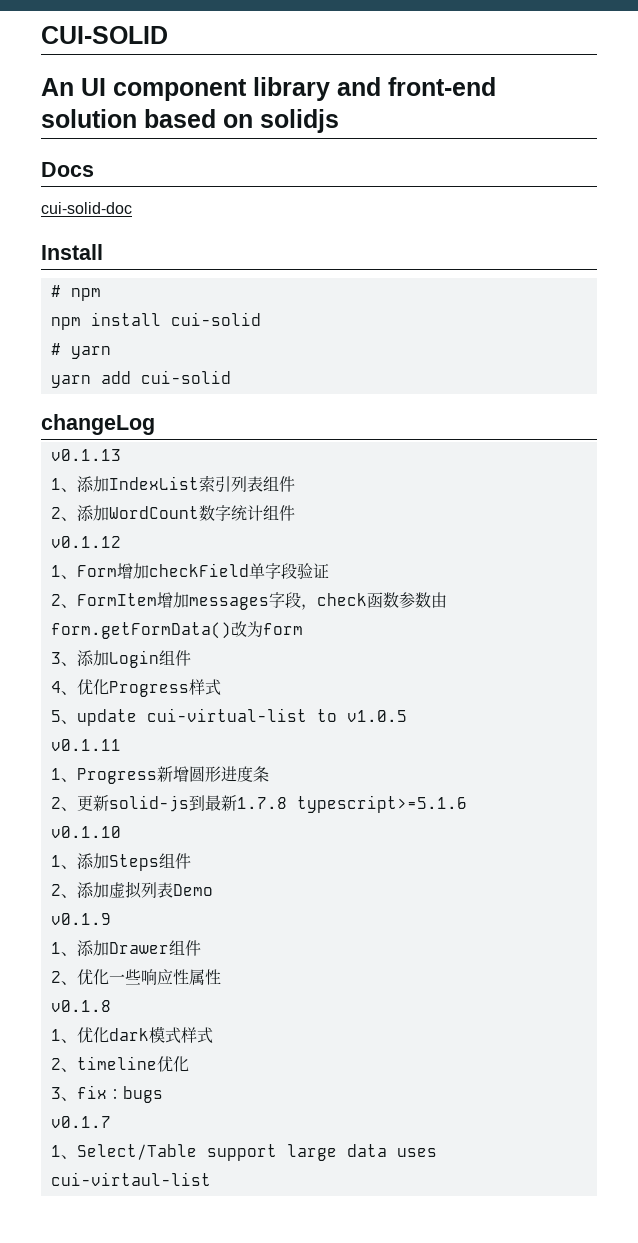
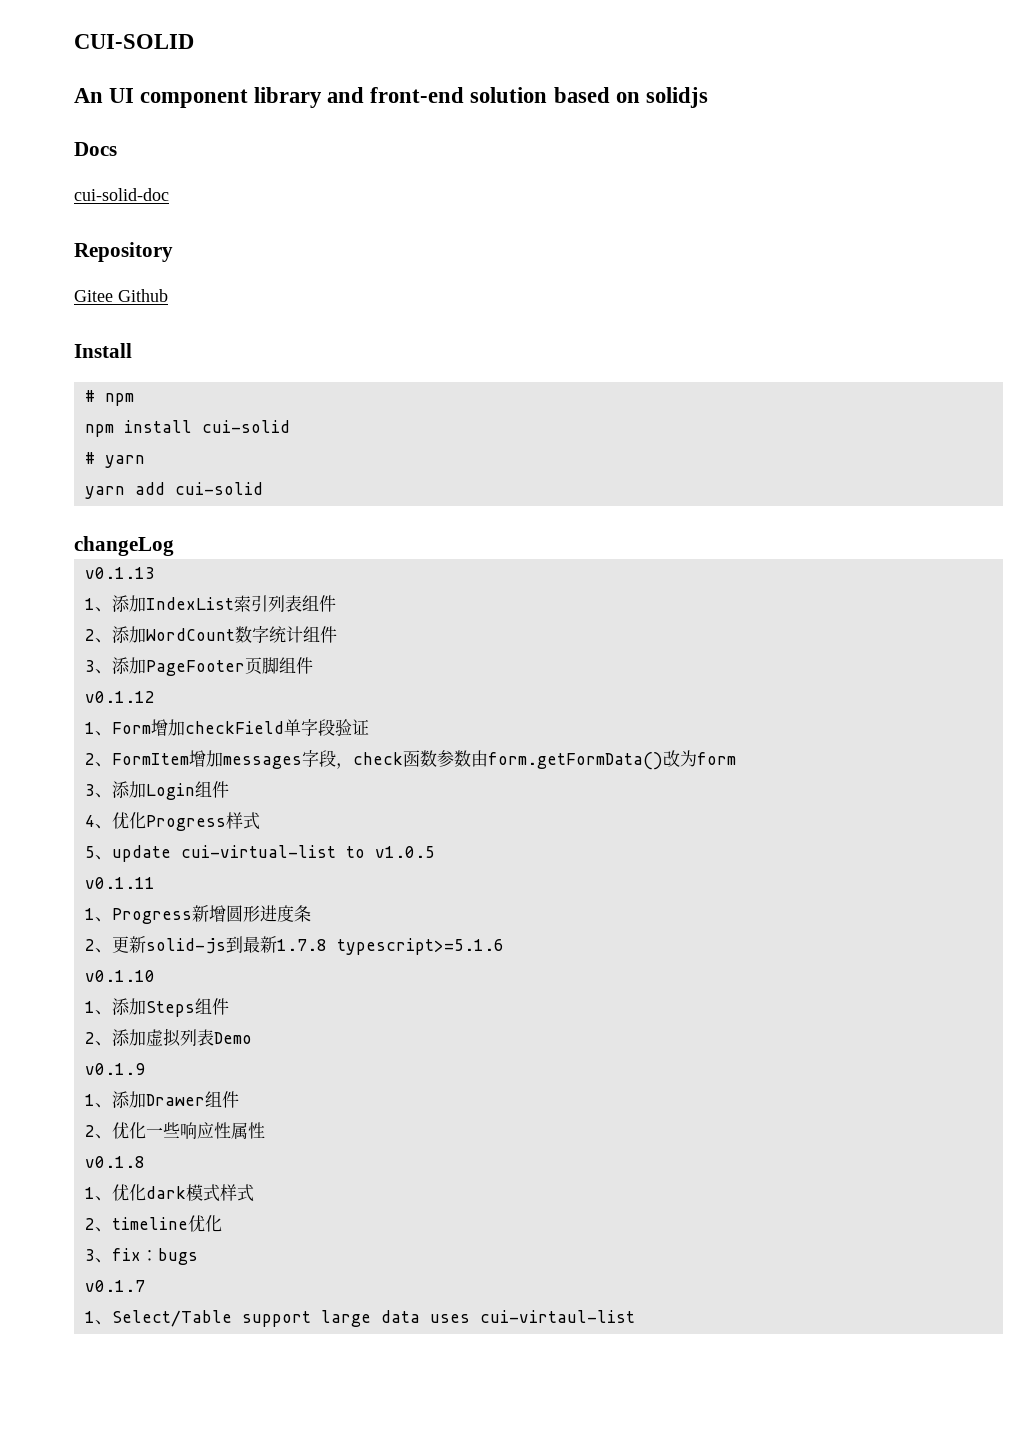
(132, 208) none -> [74,242,173,262] [74,289,168,302] // Repository // Gitee Github
(295, 513) none -> [84,657,313,676] // 3、添加PageFooter页脚组件

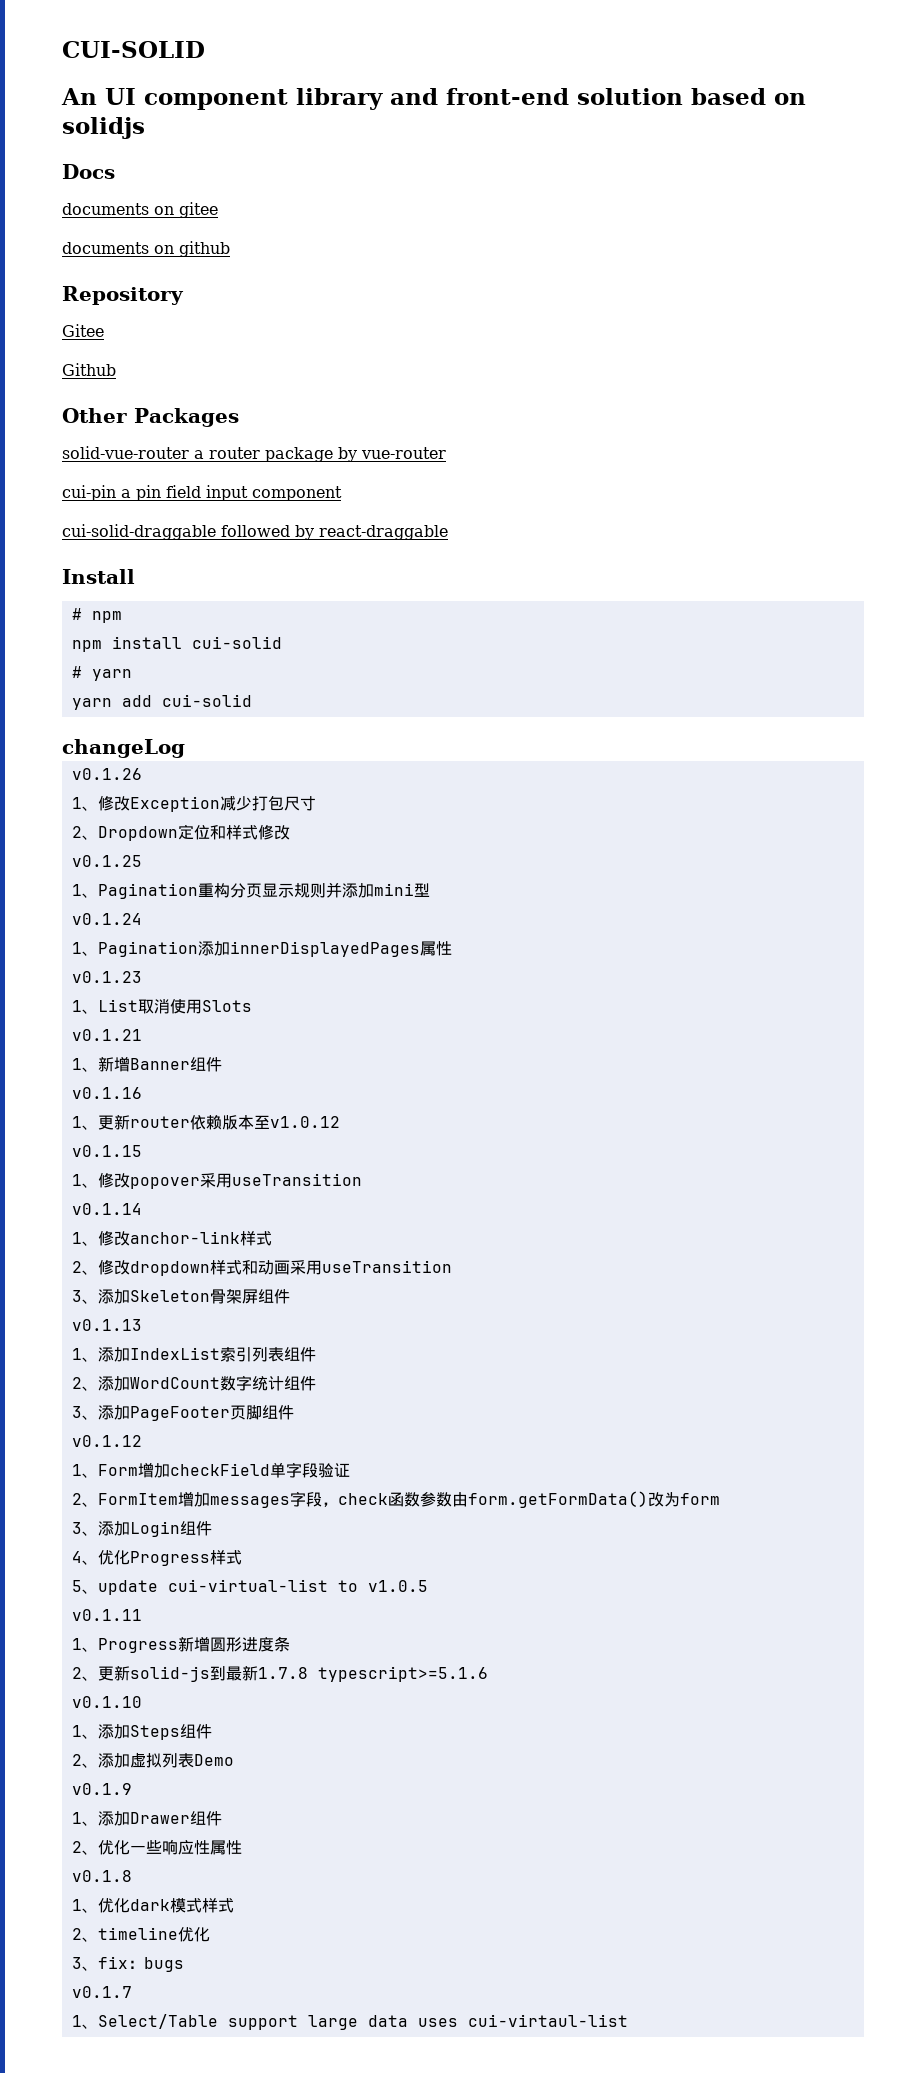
[74,188,169,201] cui-solid-doc -> [62,202,218,218] [62,241,230,257] documents on gitee // documents on github
(113, 296) none -> (104, 330) //
(168, 295) none -> [62,408,239,427] [62,446,446,462] [62,485,342,501] [62,524,448,540] // Other Packages // solid-vue-router a router package by vue-router // cui-pin a pin field input component // cui-solid-draggable followed by react-draggable
(174, 546) none -> [71,768,142,780] [71,795,316,812] [71,824,290,841] [71,855,142,867] [71,882,430,899] [71,913,142,925] [71,941,452,957] [71,971,142,983] [71,999,252,1014] [71,1029,142,1041] [71,1056,222,1072] [71,1087,142,1099] [71,1114,340,1130] [71,1145,142,1157] [71,1172,362,1189] [71,1203,142,1215] [71,1230,272,1246] [71,1259,452,1276] [71,1289,290,1304] // v0.1.26 // 1、修改Exception减少打包尺寸 // 2、Dropdown定位和样式修改 // v0.1.25 // 1、Pagination重构分页显示规则并添加mini型 // v0.1.24 // 1、Pagination添加innerDisplayedPages属性 // v0.1.23 // 1、List取消使用Slots // v0.1.21 // 1、新增Banner组件 // v0.1.16 // 1、更新router依赖版本至v1.0.12 // v0.1.15 // 1、修改popover采用useTransition // v0.1.14 // 1、修改anchor-link样式 // 2、修改dropdown样式和动画采用useTransition // 3、添加Skeleton骨架屏组件

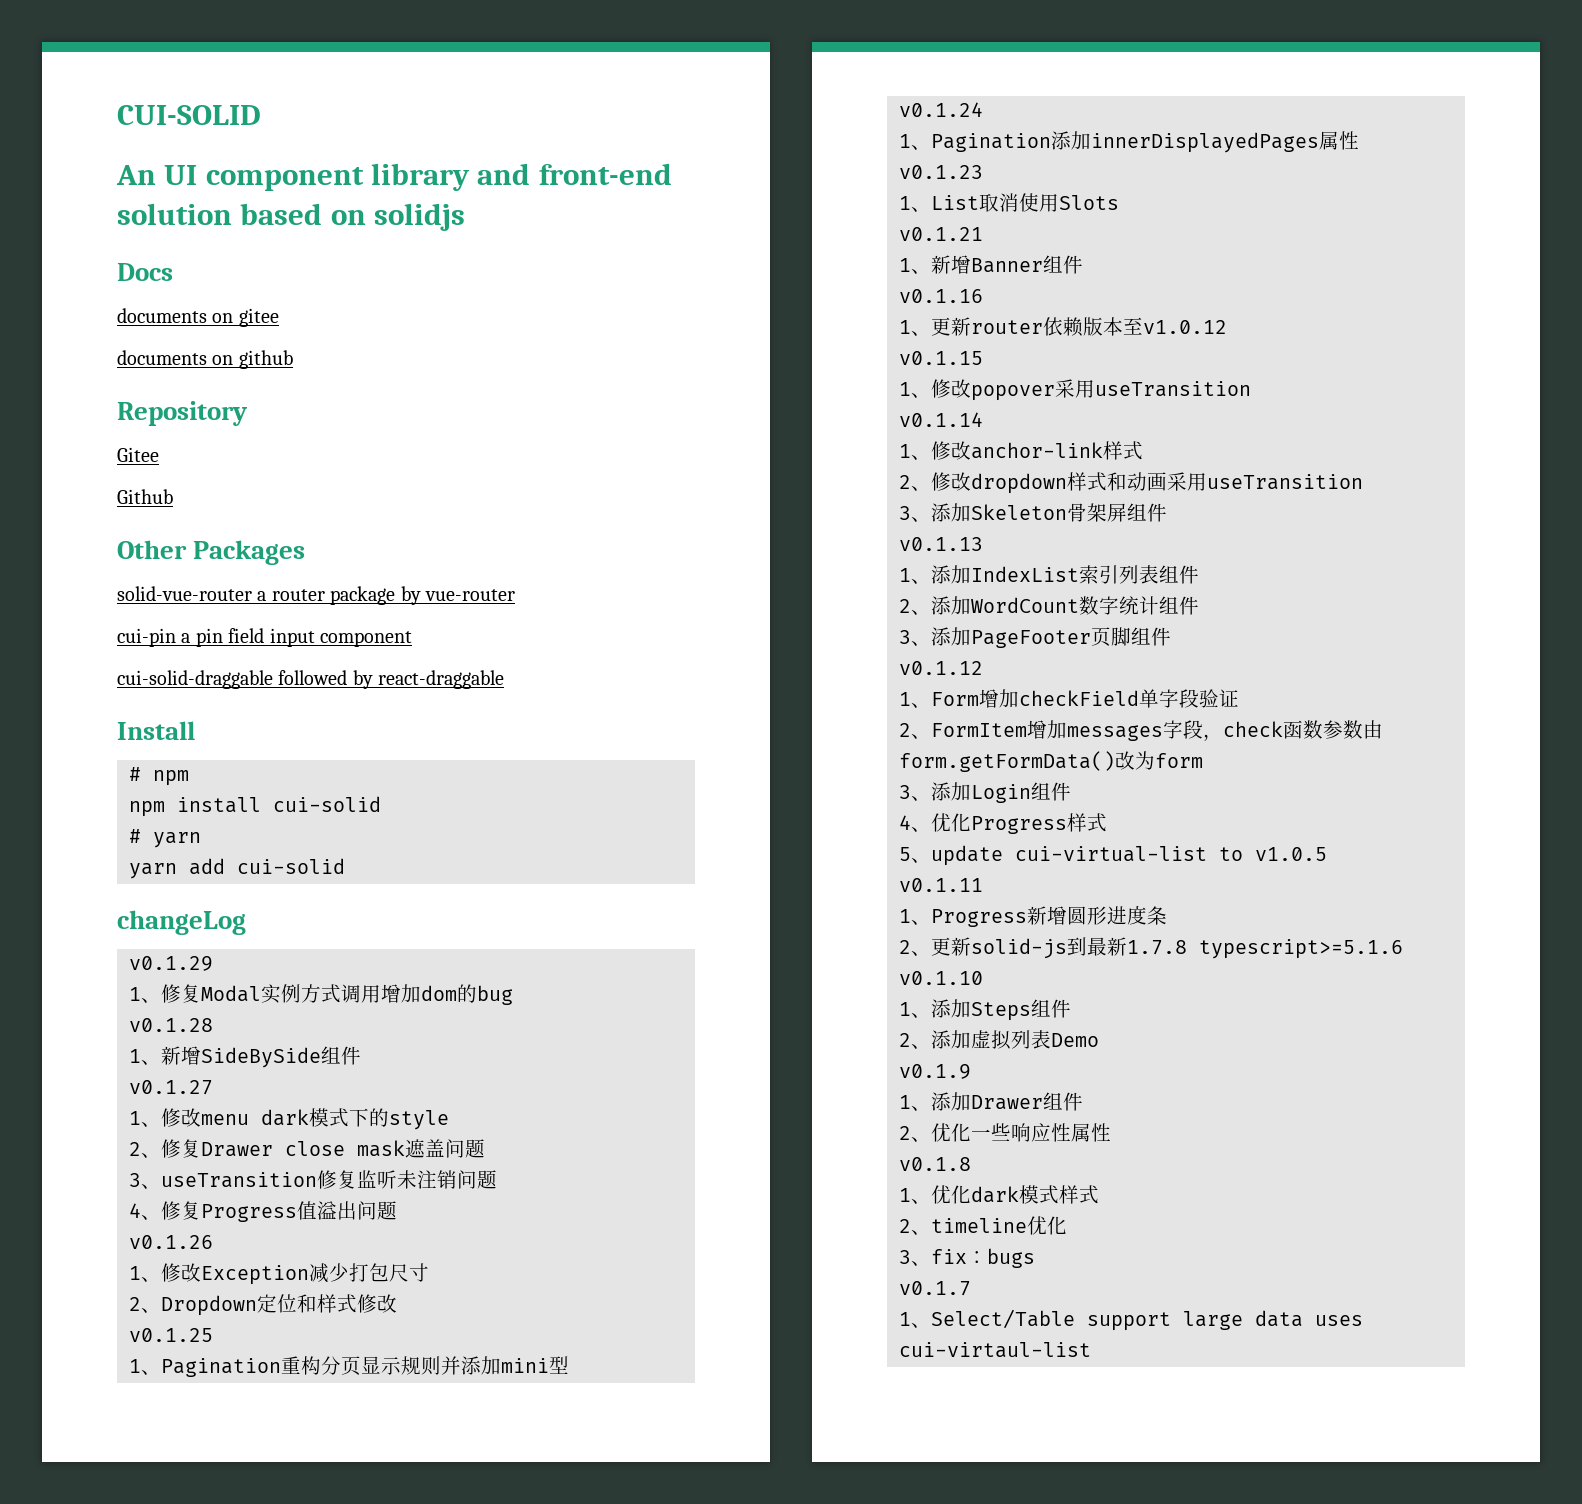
(185, 748) none -> [129,956,213,971] [129,984,513,1005] [129,1018,213,1032] [129,1046,361,1068] [129,1080,213,1095] [129,1108,449,1130] [129,1139,485,1158] [129,1170,497,1189] [129,1201,397,1222] // v0.1.29 // 1、修复Modal实例方式调用增加dom的bug // v0.1.28 // 1、新增SideBySide组件 // v0.1.27 // 1、修改menu dark模式下的style // 2、修复Drawer close mask遮盖问题 // 3、useTransition修复监听未注销问题 // 4、修复Progress值溢出问题

